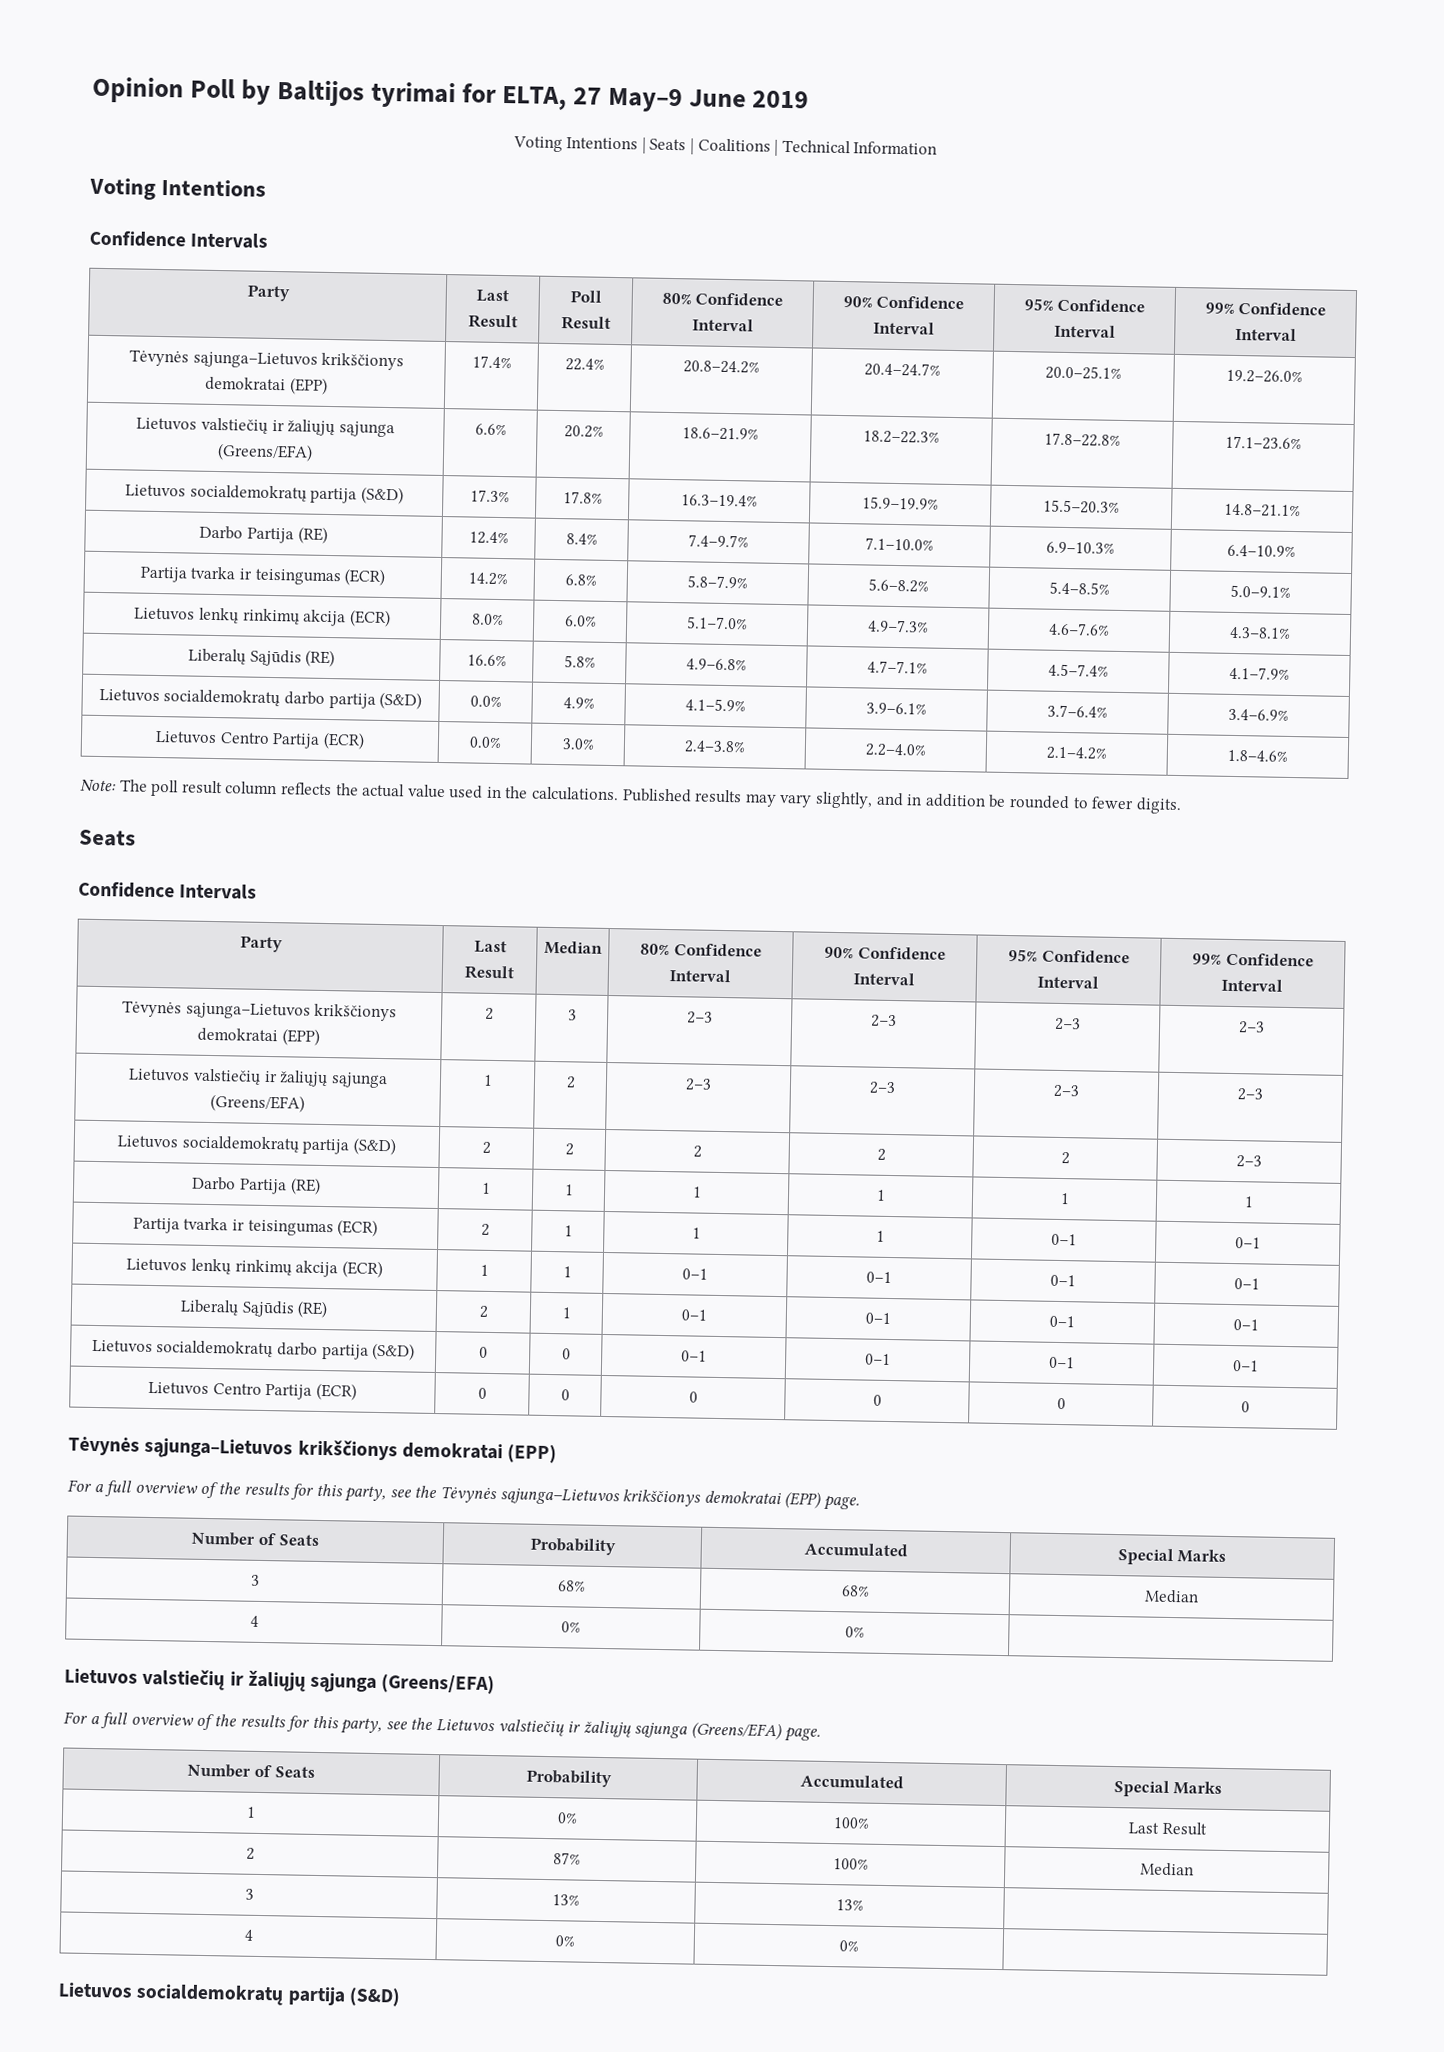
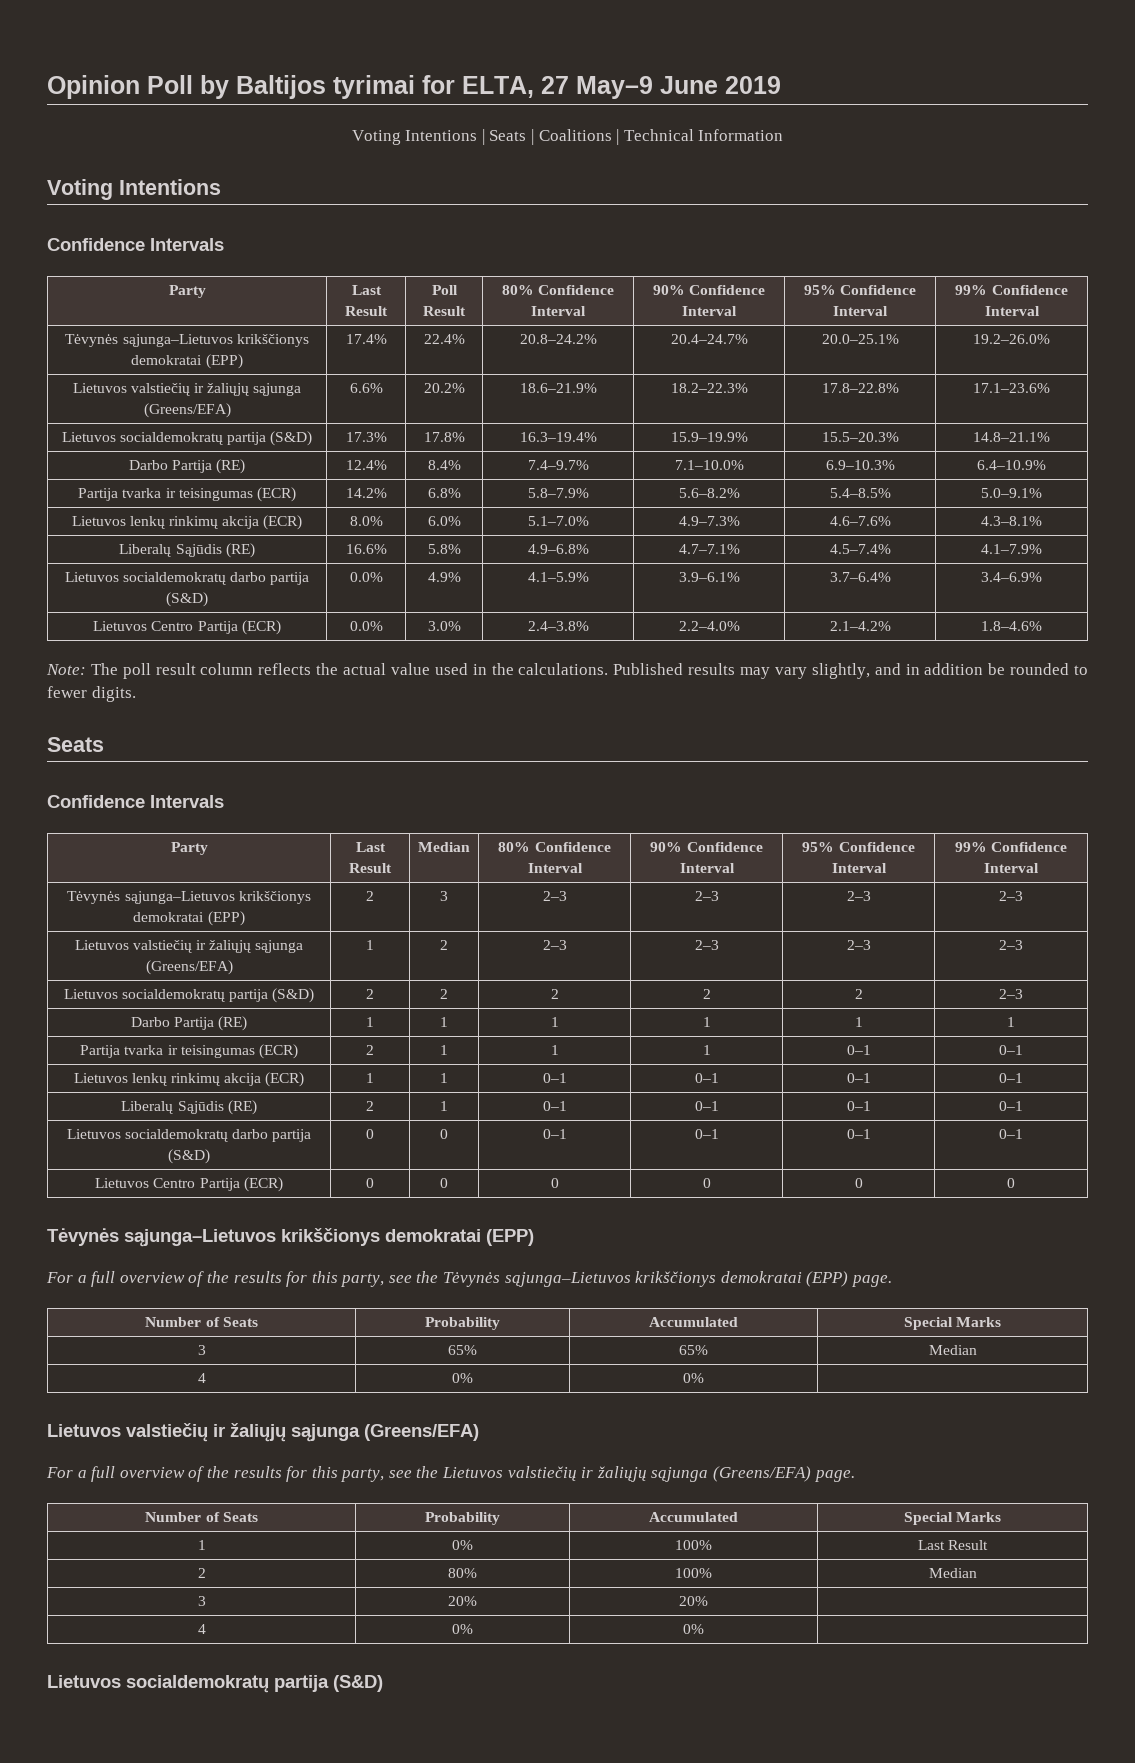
[558,1580,586,1592] [840,1585,870,1597] 68% | 68% -> [448,1345,477,1355] [678,1345,708,1355] 65% | 65%
[553,1852,581,1865] 87% -> [448,1568,477,1578] 80%
[552,1894,580,1906] [835,1899,864,1911] 13% | 13% -> [448,1596,477,1606] [678,1596,708,1606] 20% | 20%

